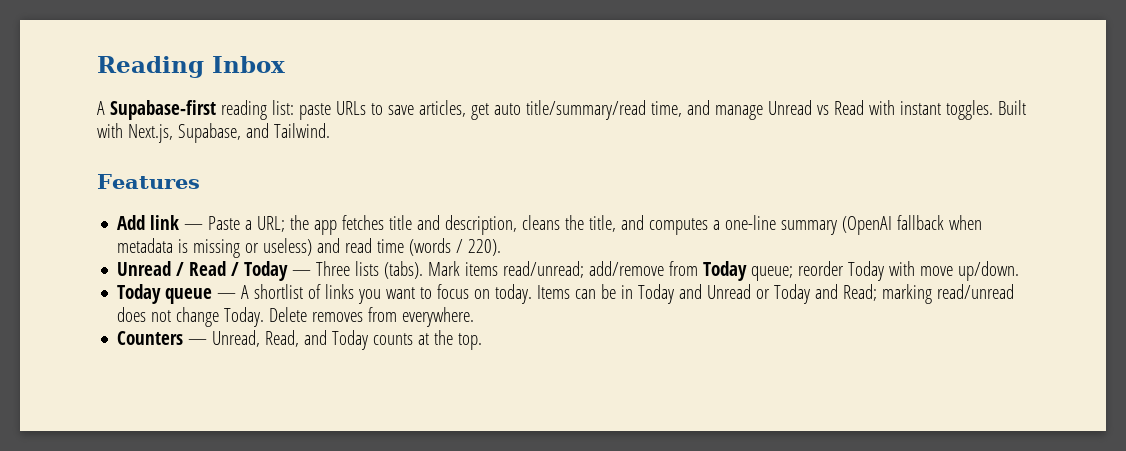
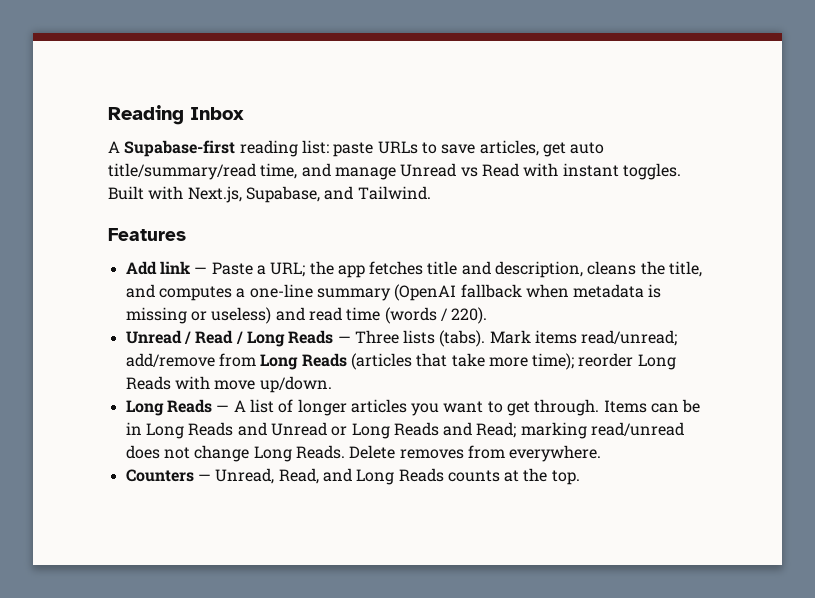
[244,261,289,281] Today -> [246,330,334,347] Long Reads
[703,261,1020,281] [117,284,533,304] Today queue; reorder Today with move up/down. // Today queue — A shortlist of links you want to focus on today. -> [260,353,676,370] [125,376,332,393] [125,399,600,416] Long Reads (articles that take more time); reorder Long Reads with move up/down. // Long Reads — A list of longer articles you want to get through.
[638,284,675,304] Today -> [145,422,234,439] Long Reads
[774,284,811,304] Today -> [351,422,439,439] Long Reads
[224,307,265,327] Today. -> [253,445,345,462] Long Reads.
[332,330,369,350] Today -> [356,468,444,485] Long Reads

